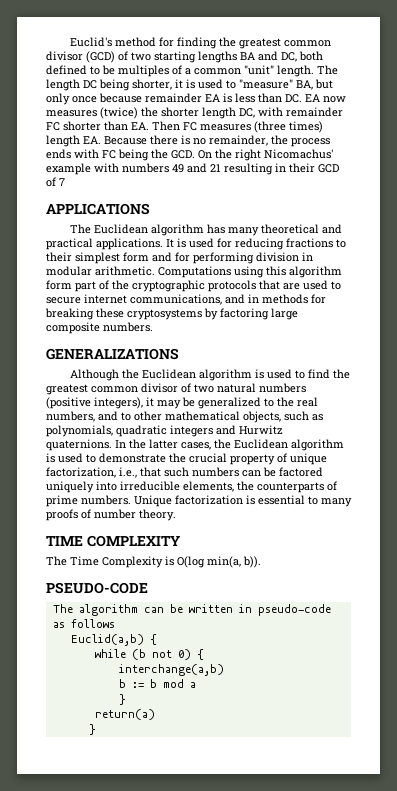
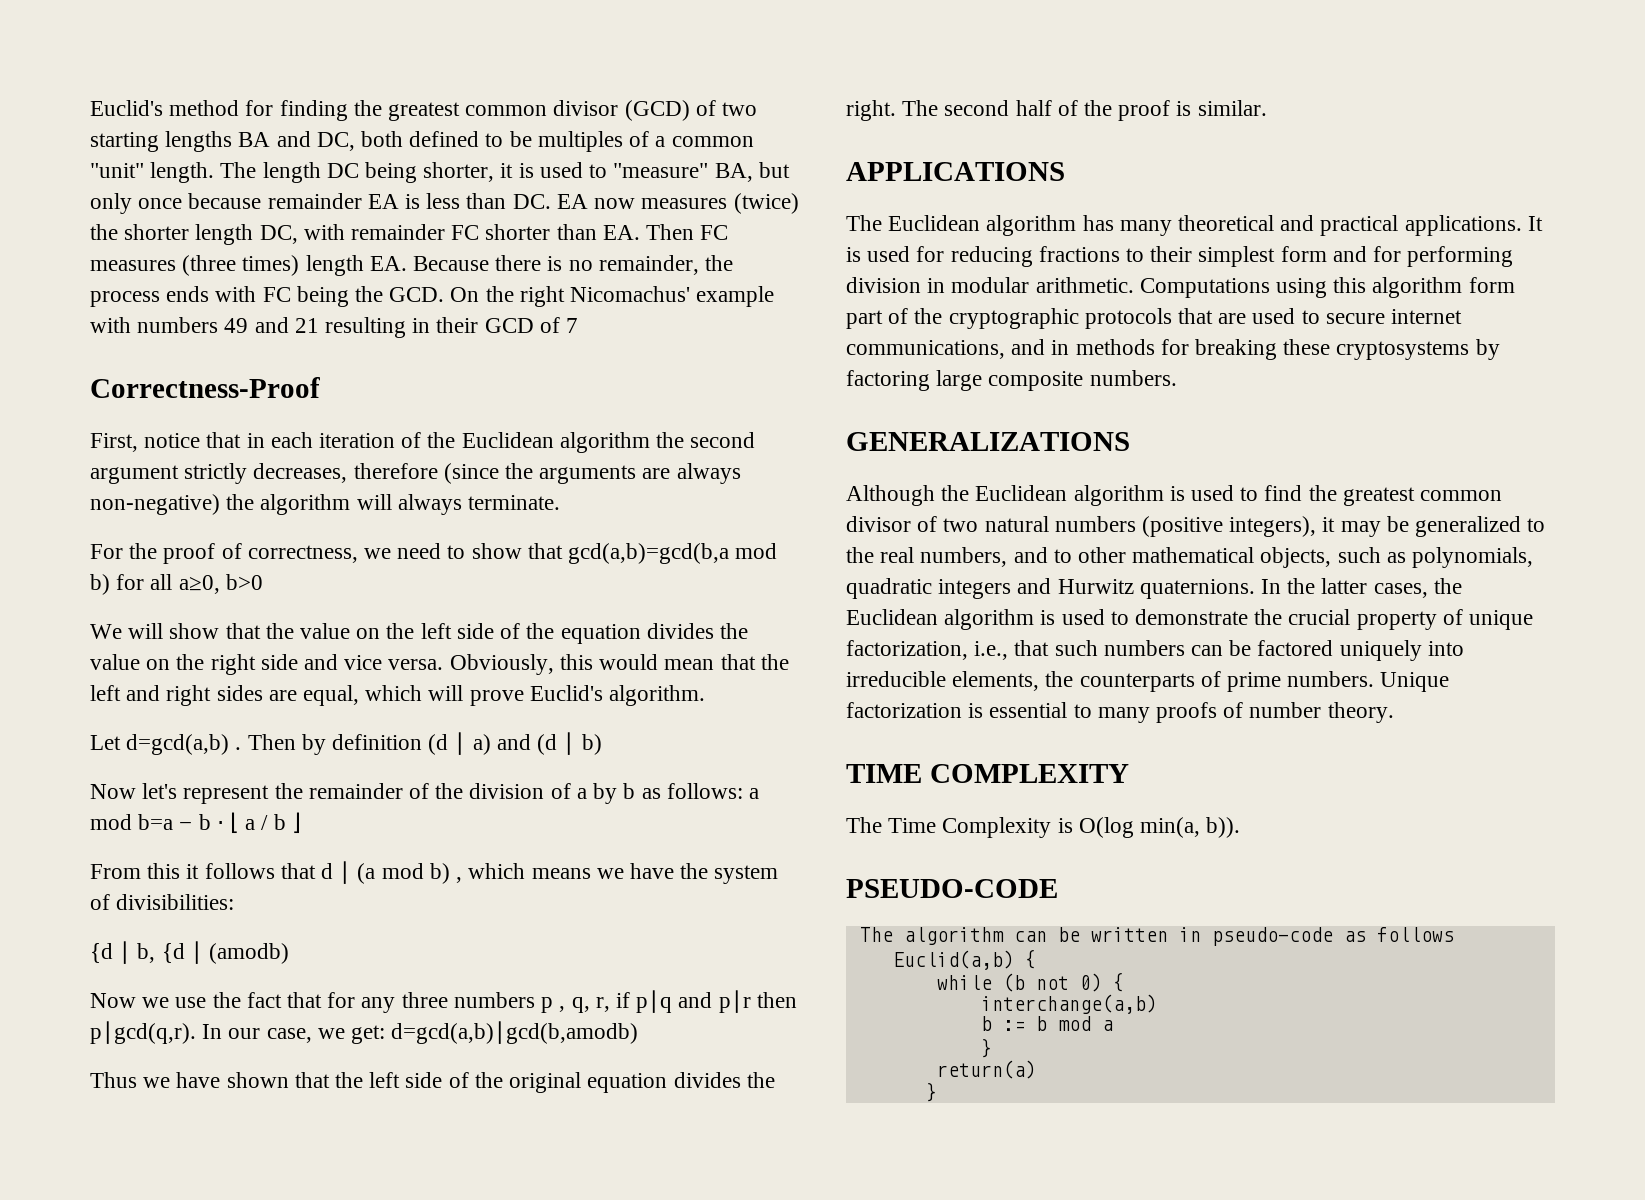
(65, 182) none -> [90,377,320,398] [90,432,756,453] [90,463,741,484] [90,494,561,515] [90,543,778,564] [90,574,263,595] [90,623,748,644] [90,654,789,675] [90,685,706,706] [90,732,602,755] [90,783,759,804] [90,812,301,834] [90,861,779,884] [90,894,235,910] [90,941,290,964] [90,990,797,1013] [90,1021,639,1044] [90,1072,775,1093] [846,100,1267,121] // Correctness-Proof // First, notice that in each iteration of the Euclidean algorithm the second argument strictly decreases, therefore (since the arguments are always non-negative) the algorithm will always terminate. // For the proof of correctness, we need to show that gcd(a,b)=gcd(b,a mod b) for all a≥0, b>0 // We will show that the value on the left side of the equation divides the value on the right side and vice versa. Obviously, this would mean that the left and right sides are equal, which will prove Euclid's algorithm. // Let d=gcd(a,b) . Then by definition (d ∣ a) and (d ∣ b) // Now let's represent the remainder of the division of a by b as follows: a mod b=a − b ⋅ ⌊ a / b ⌋ // From this it follows that d ∣ (a mod b) , which means we have the system of divisibilities: // {d ∣ b, {d ∣ (amodb) // Now we use the fact that for any three numbers p , q, r, if p∣q and p∣r then p∣gcd(q,r). In our case, we get: d=gcd(a,b)∣gcd(b,amodb) // Thus we have shown that the left side of the original equation divides the right. The second half of the proof is similar.

